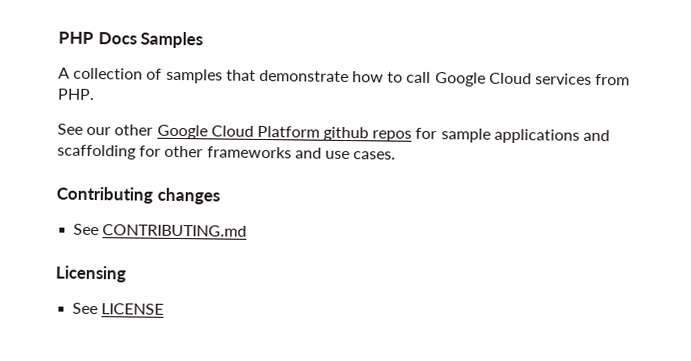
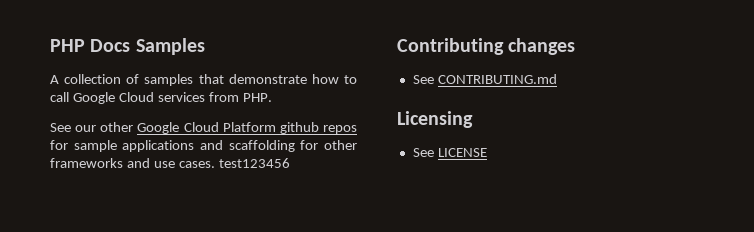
(397, 155) none -> [218,158,290,168] test123456

